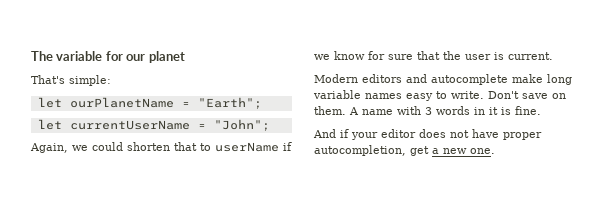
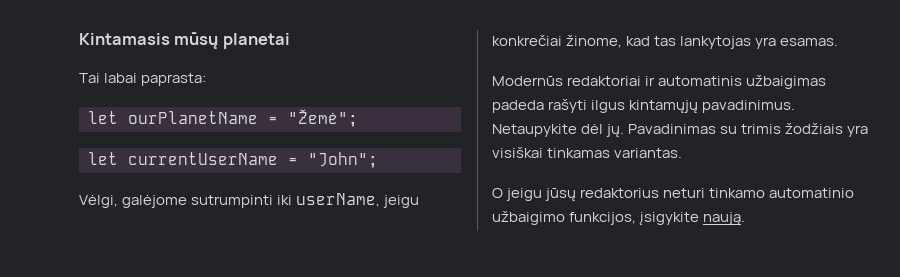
[31,51,185,63] [31,75,111,86] The variable for our planet // That's simple: -> [79,32,290,49] [79,73,207,86] Kintamasis mūsų planetai // Tai labai paprasta:
[197,97,262,109] "Earth"; -> [288,109,358,127] "Žemė";
[30,142,292,153] [314,51,553,60] [314,74,572,85] [313,90,566,101] [314,106,541,115] [313,129,542,140] [314,145,495,156] Again, we could shorten that to userName if we know for sure that the user is current. // Modern editors and autocomplete make long variable names easy to write. Don't save on them. A name with 3 words in it is fine. // And if your editor does not have proper autocompletion, get a new one. -> [79,193,420,208] [492,35,839,49] [492,75,827,89] [492,99,796,113] [492,123,869,137] [492,147,683,158] [492,188,855,201] [492,211,746,225] Vėlgi, galėjome sutrumpinti iki userName, jeigu konkrečiai žinome, kad tas lankytojas yra esamas. // Modernūs redaktoriai ir automatinis užbaigimas padeda rašyti ilgus kintamųjų pavadinimus. Netaupykite dėl jų. Pavadinimas su trimis žodžiais yra visiškai tinkamas variantas. // O jeigu jūsų redaktorius neturi tinkamo automatinio užbaigimo funkcijos, įsigykite naują.

